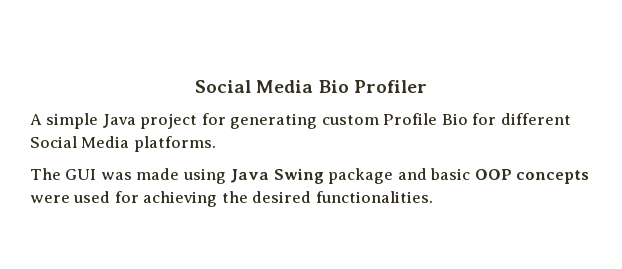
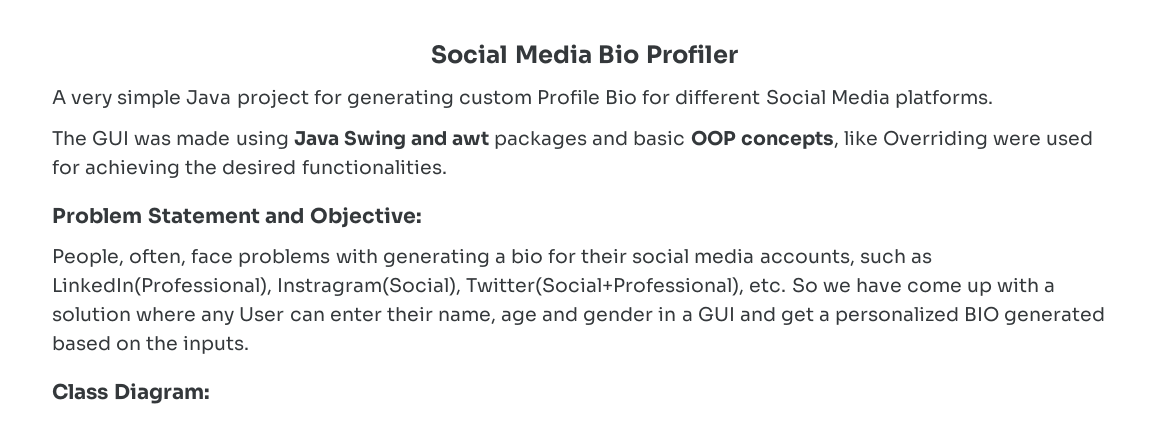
(42, 119) none -> [71,93,113,108] very
[328,168,590,184] package and basic OOP concepts -> [410,130,988,149] and awt packages and basic OOP concepts, like Overriding
(433, 197) none -> [52,207,422,228] [52,248,932,267] [52,277,1056,296] [52,306,1106,325] [52,335,250,354] [52,383,210,404] // Problem Statement and Objective: // People, often, face problems with generating a bio for their social media accounts, such as LinkedIn(Professional), Instragram(Social), Twitter(Social+Professional), etc. So we have come up with a solution where any User can enter their name, age and gender in a GUI and get a personalized BIO generated based on the inputs. // Class Diagram:

